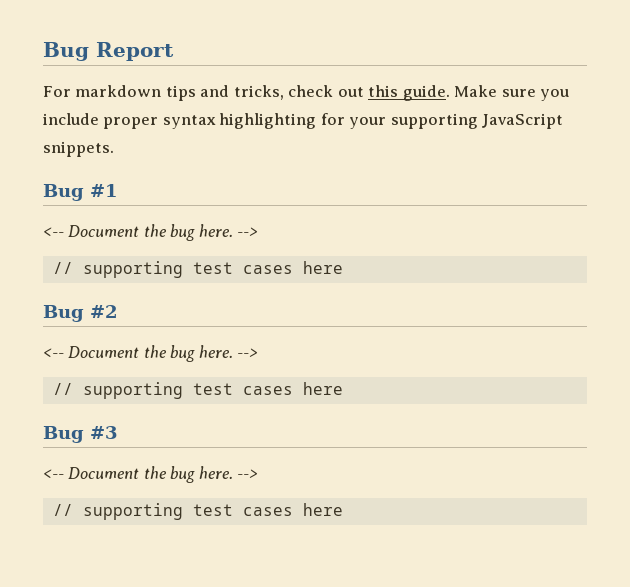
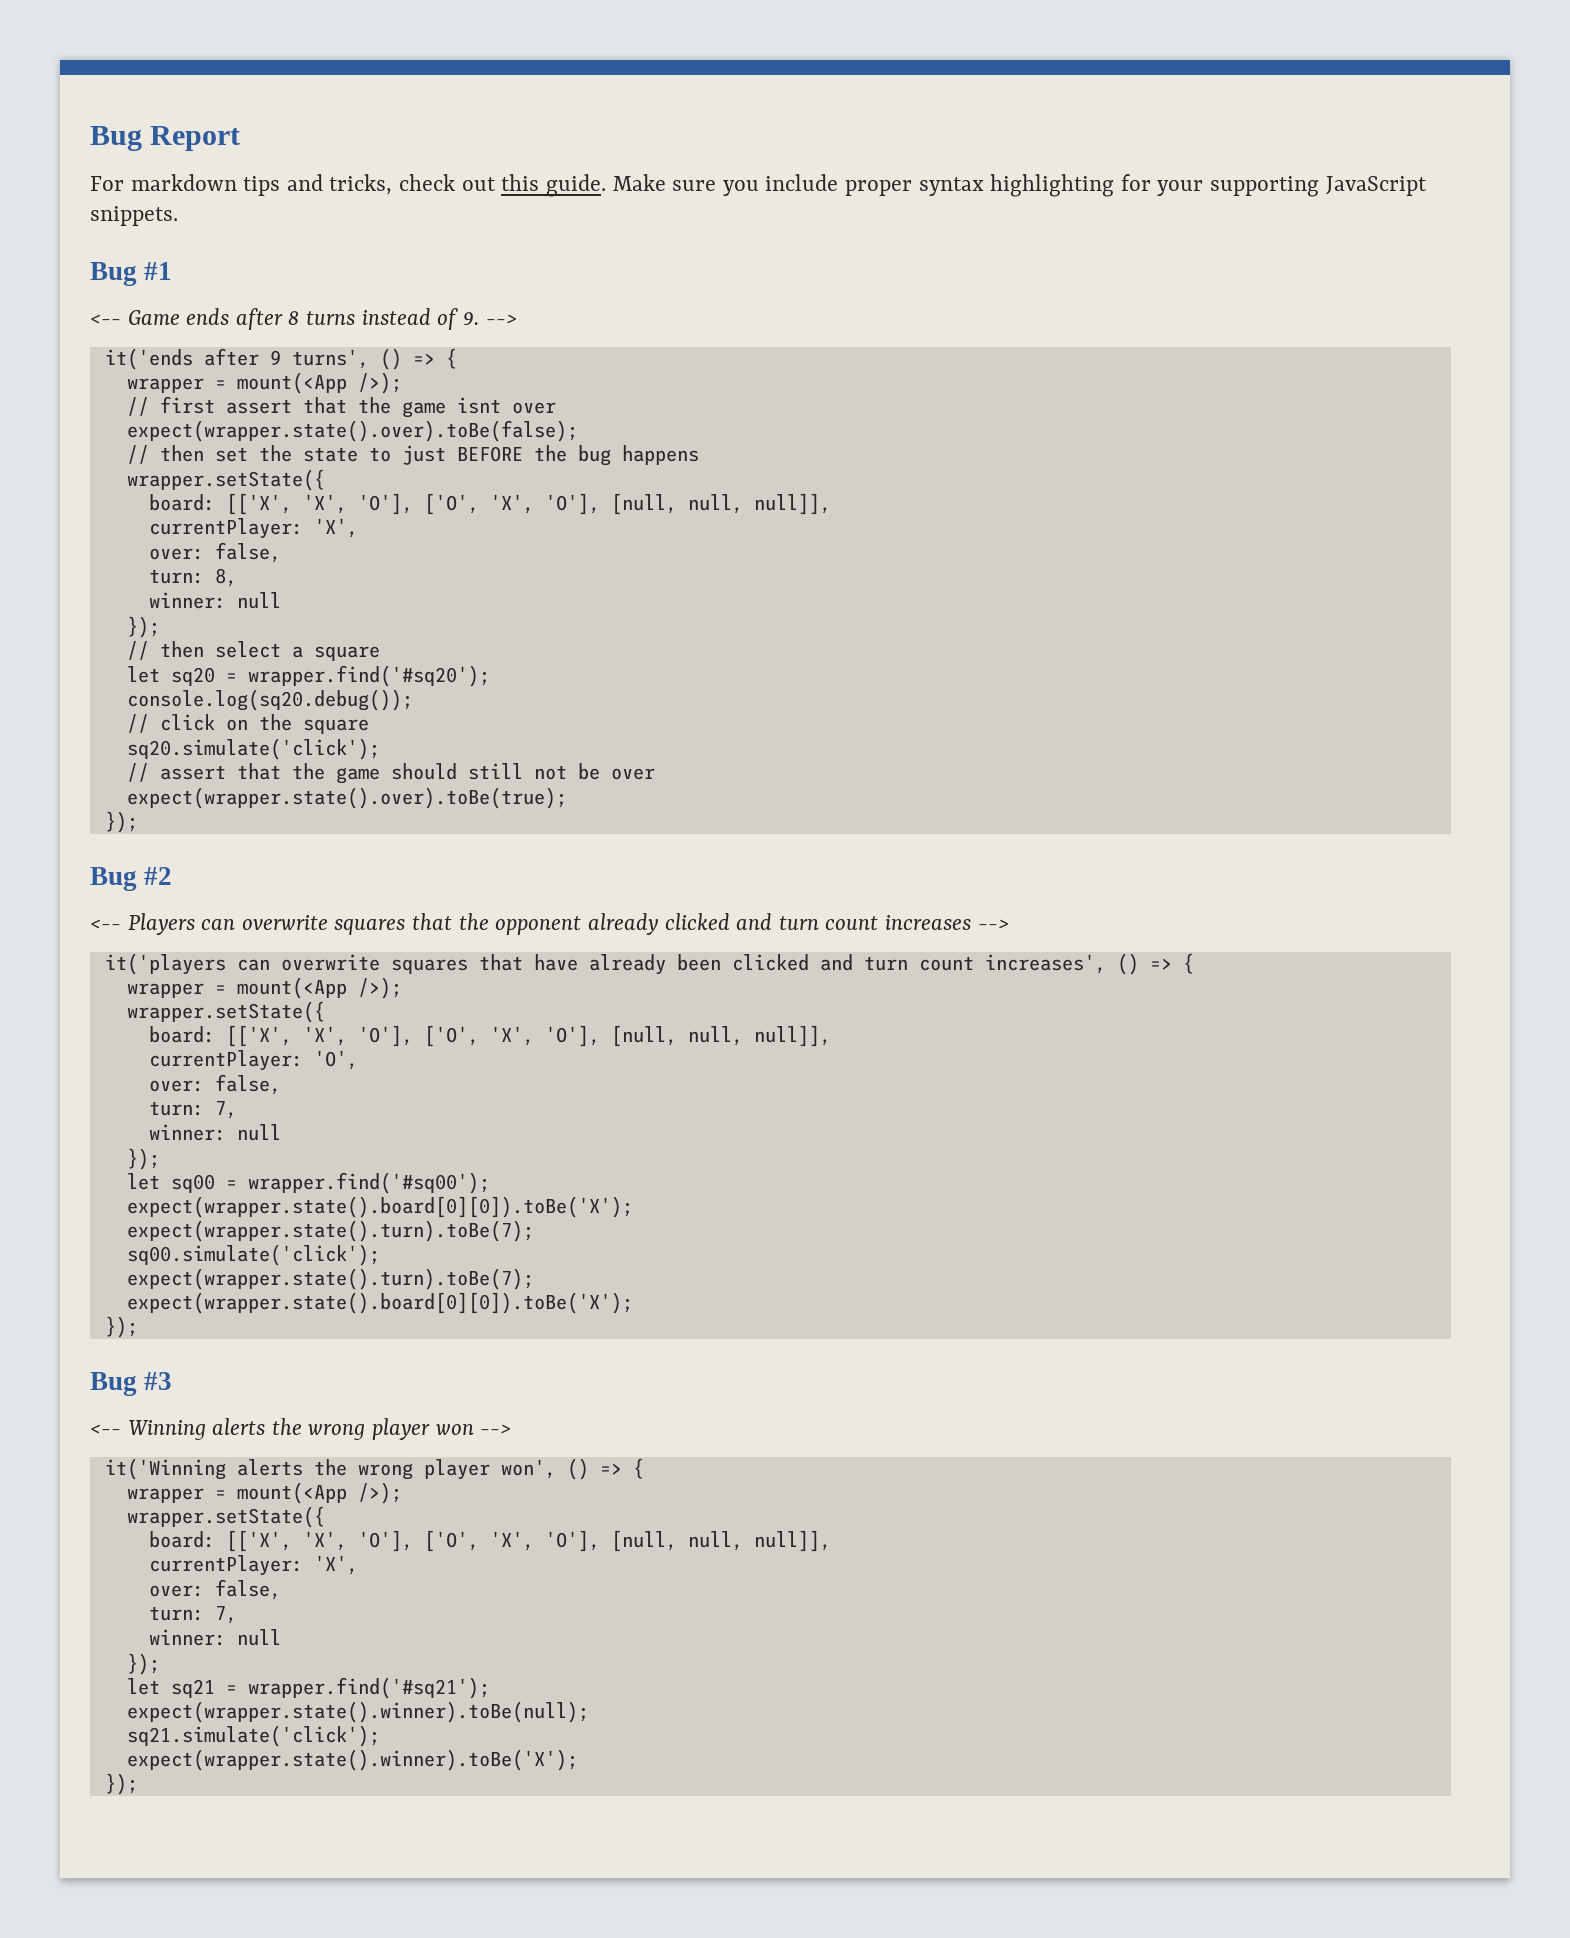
[68,224,259,241] [52,261,343,278] [43,305,118,322] [43,345,259,362] [52,382,343,399] [43,426,118,443] [43,466,259,483] [52,503,343,520] Document the bug here. --> // // supporting test cases here // Bug #2 // <-- Document the bug here. --> // // supporting test cases here // Bug #3 // <-- Document the bug here. --> // // supporting test cases here -> [127,308,517,330] [104,348,457,370] [126,372,402,394] [126,396,556,418] [126,420,578,442] [126,445,699,466] [126,469,325,491] [148,493,831,515] [148,518,358,539] [148,542,281,563] [148,568,237,587] [148,592,281,609] [126,616,160,638] [126,641,380,661] [126,665,490,687] [126,689,413,711] [126,714,369,734] [126,738,380,760] [126,763,655,784] [126,787,567,809] [104,811,138,833] [90,867,173,891] [90,913,1009,935] [104,953,1194,975] [126,977,402,999] [126,1001,325,1023] [148,1025,831,1047] [148,1050,358,1071] [148,1074,281,1095] [148,1101,237,1119] [148,1124,281,1141] [126,1148,160,1170] [126,1172,490,1194] [126,1196,633,1218] [126,1220,534,1242] [126,1244,380,1266] [126,1268,534,1290] [126,1292,633,1314] [104,1316,138,1338] [90,1372,173,1396] [90,1418,512,1440] [104,1458,644,1480] [126,1482,402,1504] [126,1506,325,1528] [148,1530,831,1552] [148,1555,358,1576] [148,1579,281,1600] [148,1606,237,1624] [148,1629,281,1646] [126,1653,160,1675] [126,1677,490,1699] [126,1701,589,1723] [126,1725,380,1747] [126,1749,578,1771] [104,1773,138,1795] Game ends after 8 turns instead of 9. --> // it('ends after 9 turns', () => { // wrapper = mount(<App />); // // first assert that the game isnt over // expect(wrapper.state().over).toBe(false); // // then set the state to just BEFORE the bug happens // wrapper.setState({ // board: [['X', 'X', 'O'], ['O', 'X', 'O'], [null, null, null]], // currentPlayer: 'X', // over: false, // turn: 8, // winner: null // }); // // then select a square // let sq20 = wrapper.find('#sq20'); // console.log(sq20.debug()); // // click on the square // sq20.simulate('click'); // // assert that the game should still not be over // expect(wrapper.state().over).toBe(true); // }); // Bug #2 // <-- Players can overwrite squares that the opponent already clicked and turn count increases --> // it('players can overwrite squares that have already been clicked and turn count increases', () => { // wrapper = mount(<App />); // wrapper.setState({ // board: [['X', 'X', 'O'], ['O', 'X', 'O'], [null, null, null]], // currentPlayer: 'O', // over: false, // turn: 7, // winner: null // }); // let sq00 = wrapper.find('#sq00'); // expect(wrapper.state().board[0][0]).toBe('X'); // expect(wrapper.state().turn).toBe(7); // sq00.simulate('click'); // expect(wrapper.state().turn).toBe(7); // expect(wrapper.state().board[0][0]).toBe('X'); // }); // Bug #3 // <-- Winning alerts the wrong player won --> // it('Winning alerts the wrong player won', () => { // wrapper = mount(<App />); // wrapper.setState({ // board: [['X', 'X', 'O'], ['O', 'X', 'O'], [null, null, null]], // currentPlayer: 'X', // over: false, // turn: 7, // winner: null // }); // let sq21 = wrapper.find('#sq21'); // expect(wrapper.state().winner).toBe(null); // sq21.simulate('click'); // expect(wrapper.state().winner).toBe('X'); // });

